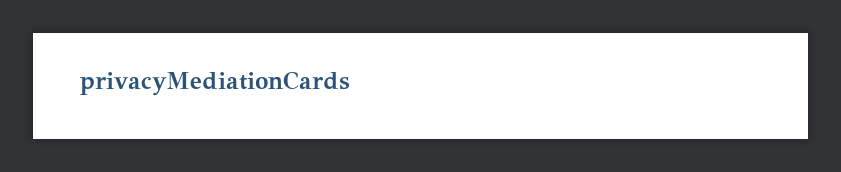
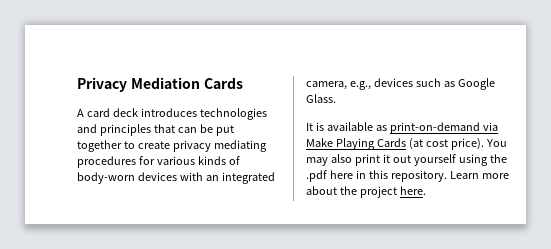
[80,71,350,96] privacyMediationCards -> [77,77,243,92] [77,108,267,120] [77,124,234,136] [77,140,267,152] [77,156,240,168] [77,172,275,184] [306,78,495,90] [306,94,336,103] [306,122,498,134] [306,138,507,150] [306,154,507,166] [306,170,509,182] [306,186,426,198] Privacy Mediation Cards // A card deck introduces technologies and principles that can be put together to create privacy mediating procedures for various kinds of body-worn devices with an integrated camera, e.g., devices such as Google Glass. // It is available as print-on-demand via Make Playing Cards (at cost price). You may also print it out yourself using the .pdf here in this repository. Learn more about the project here.

